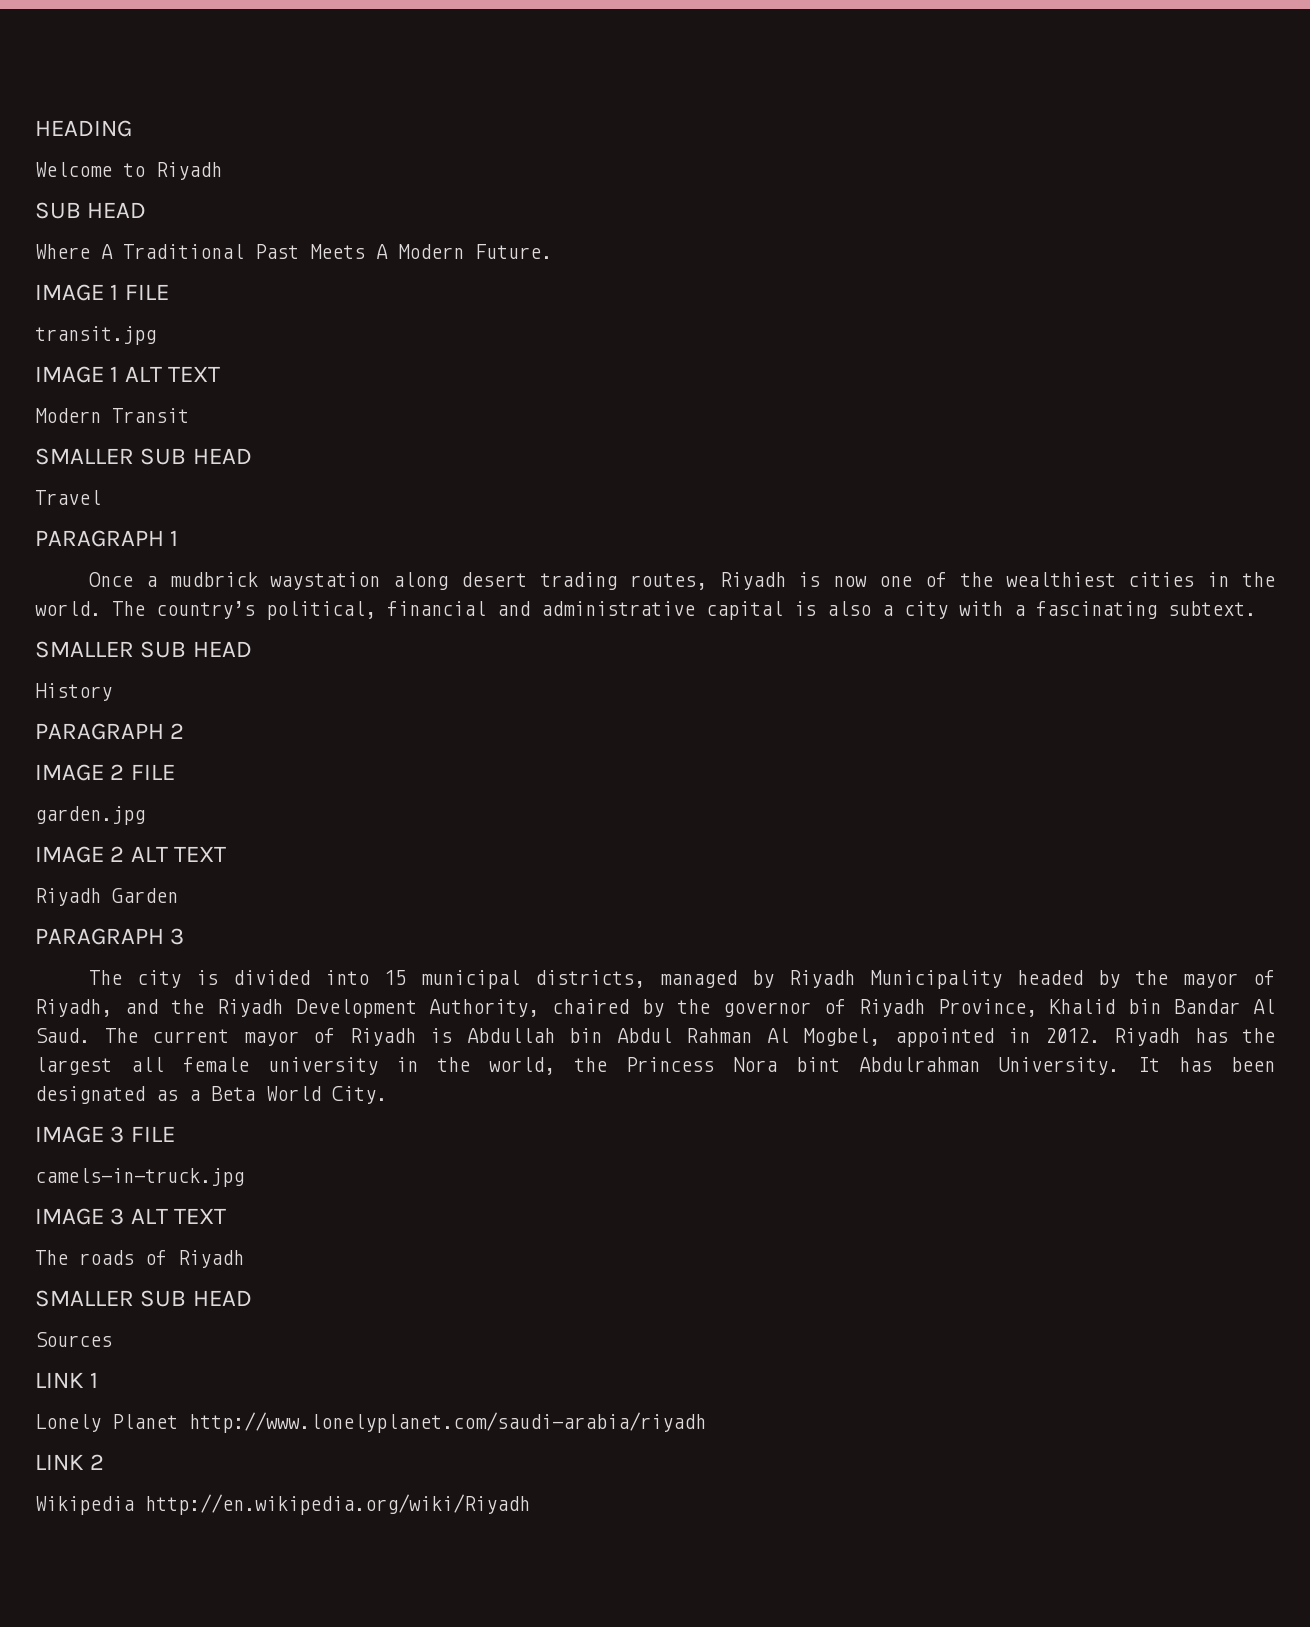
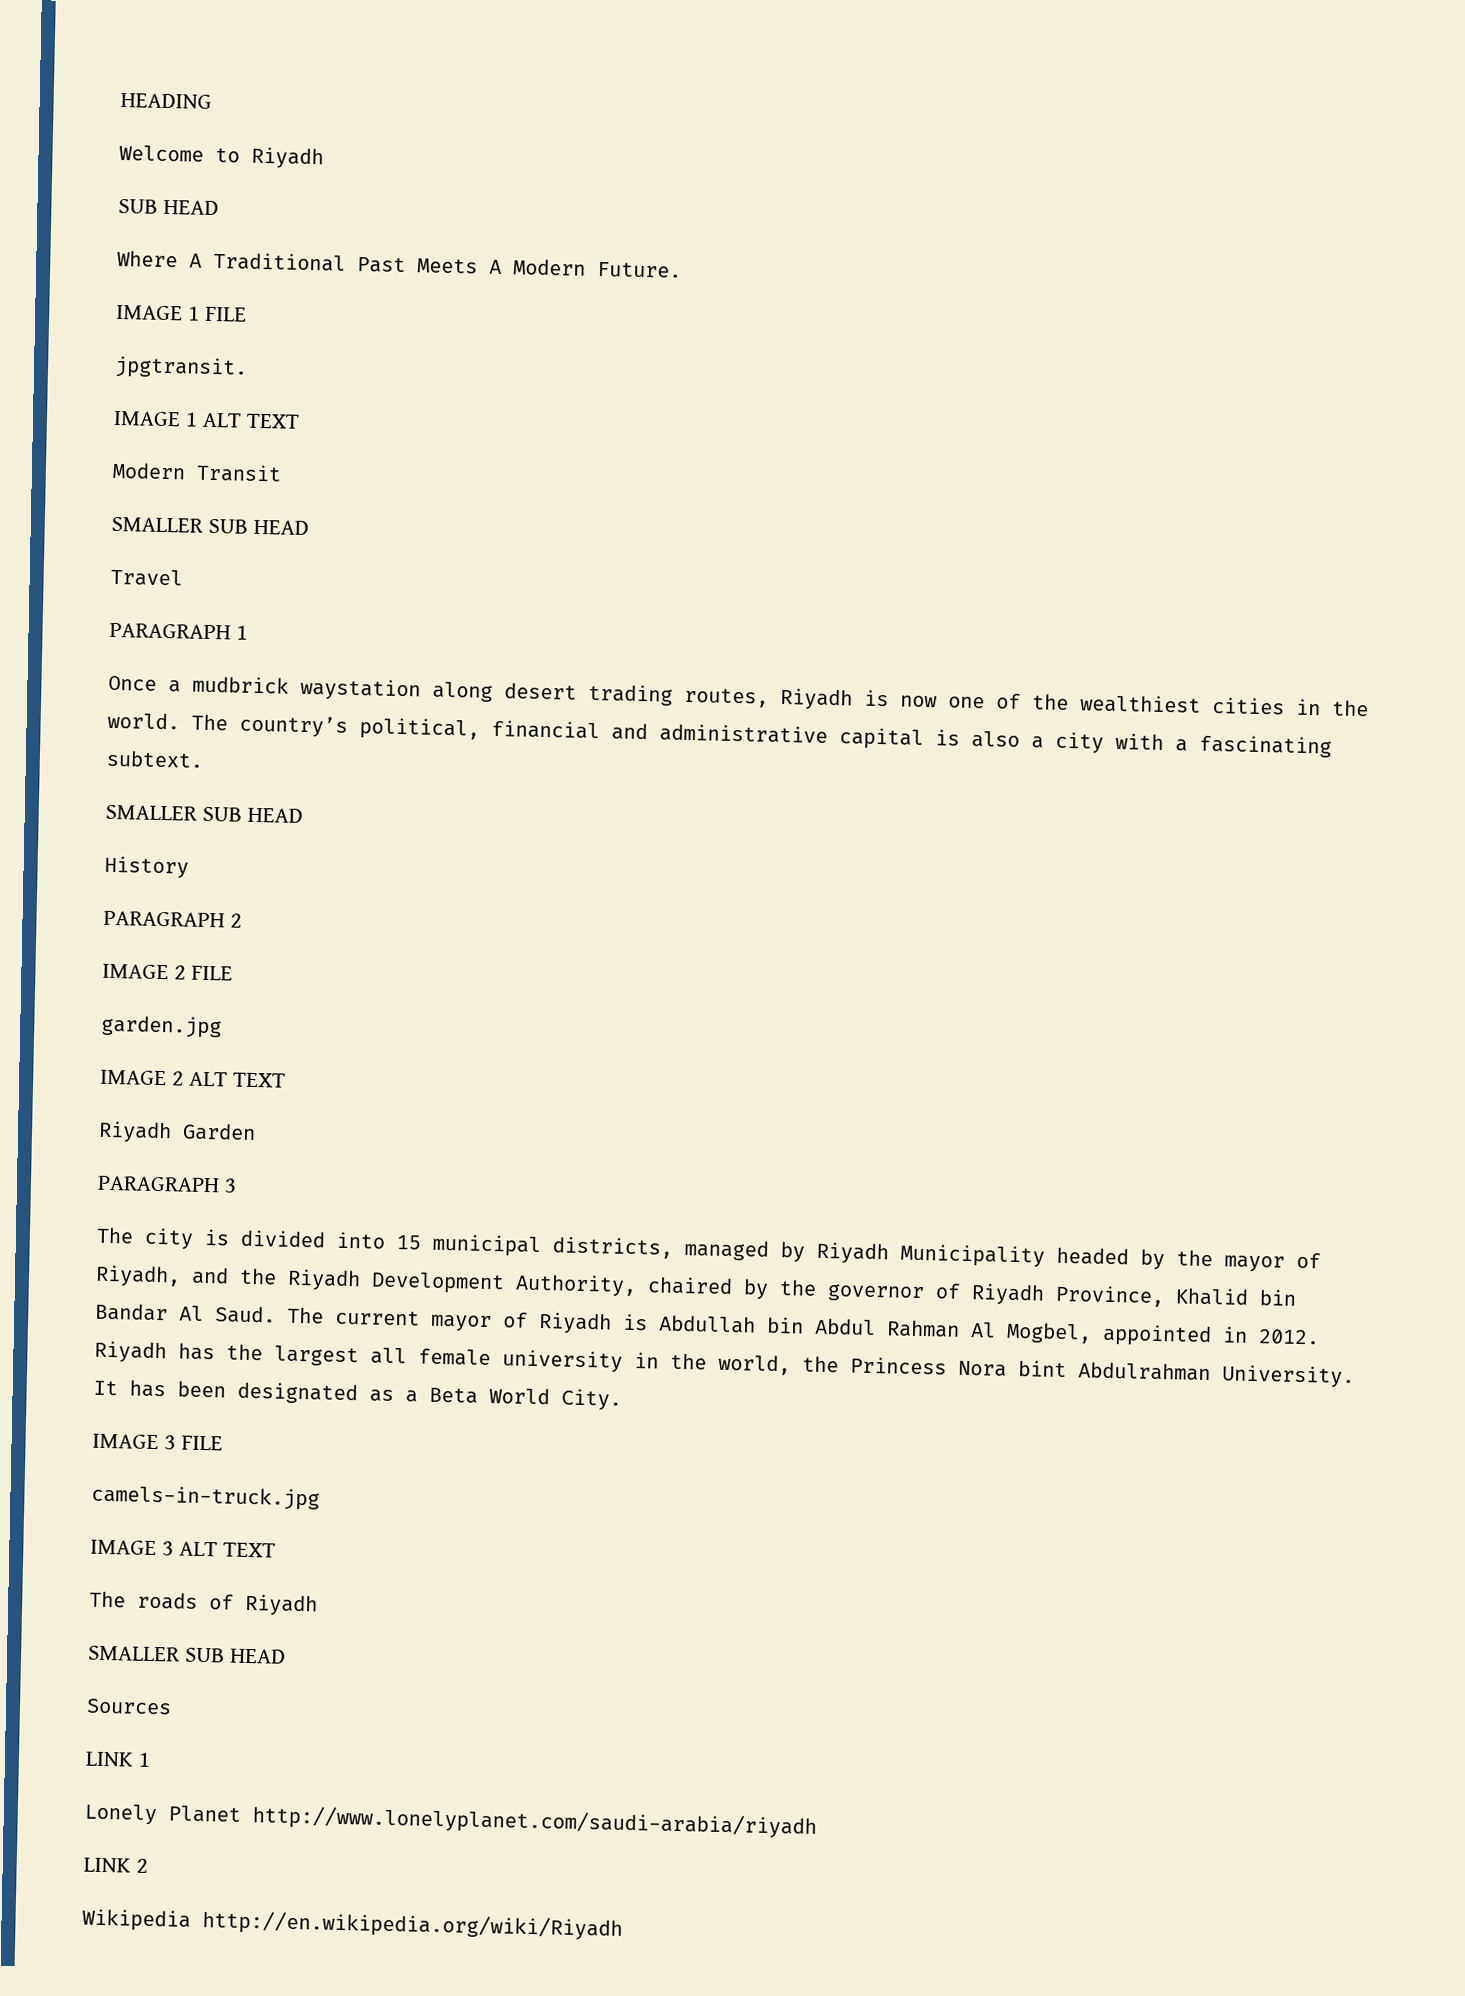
[35,326,156,345] transit.jpg -> [114,355,248,380] jpgtransit.

